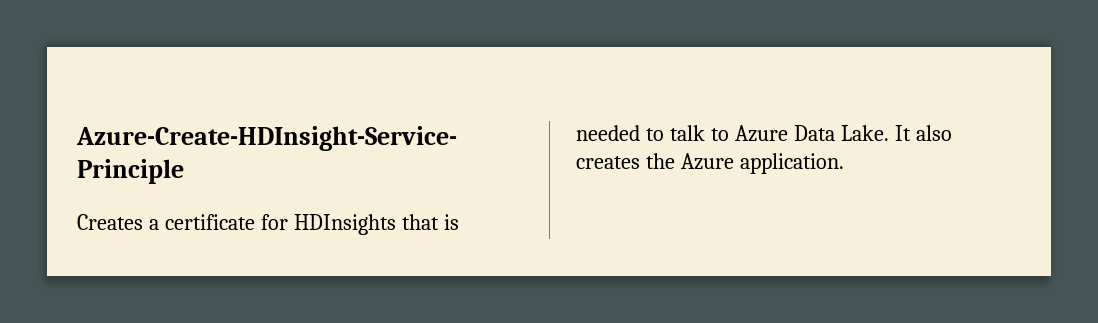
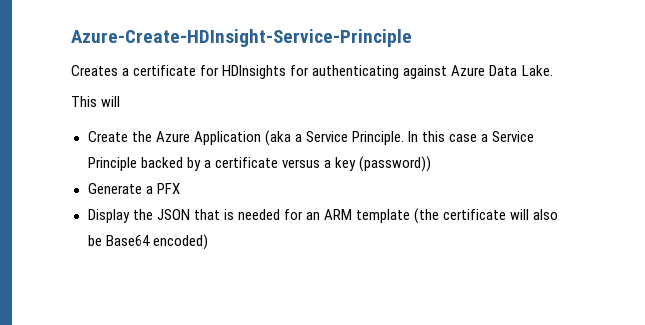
[401,214,459,230] [576,125,952,142] [576,153,844,174] that is needed to talk to Azure Data Lake. It also creates the Azure application. -> [290,65,553,79] [71,96,121,107] [87,130,535,146] [87,156,431,172] [87,183,180,194] [87,208,559,224] [87,234,208,250] for authenticating against Azure Data Lake. // This will // Create the Azure Application (aka a Service Principle. In this case a Service Principle backed by a certificate versus a key (password)) // Generate a PFX // Display the JSON that is needed for an ARM template (the certificate will also be Base64 encoded)

